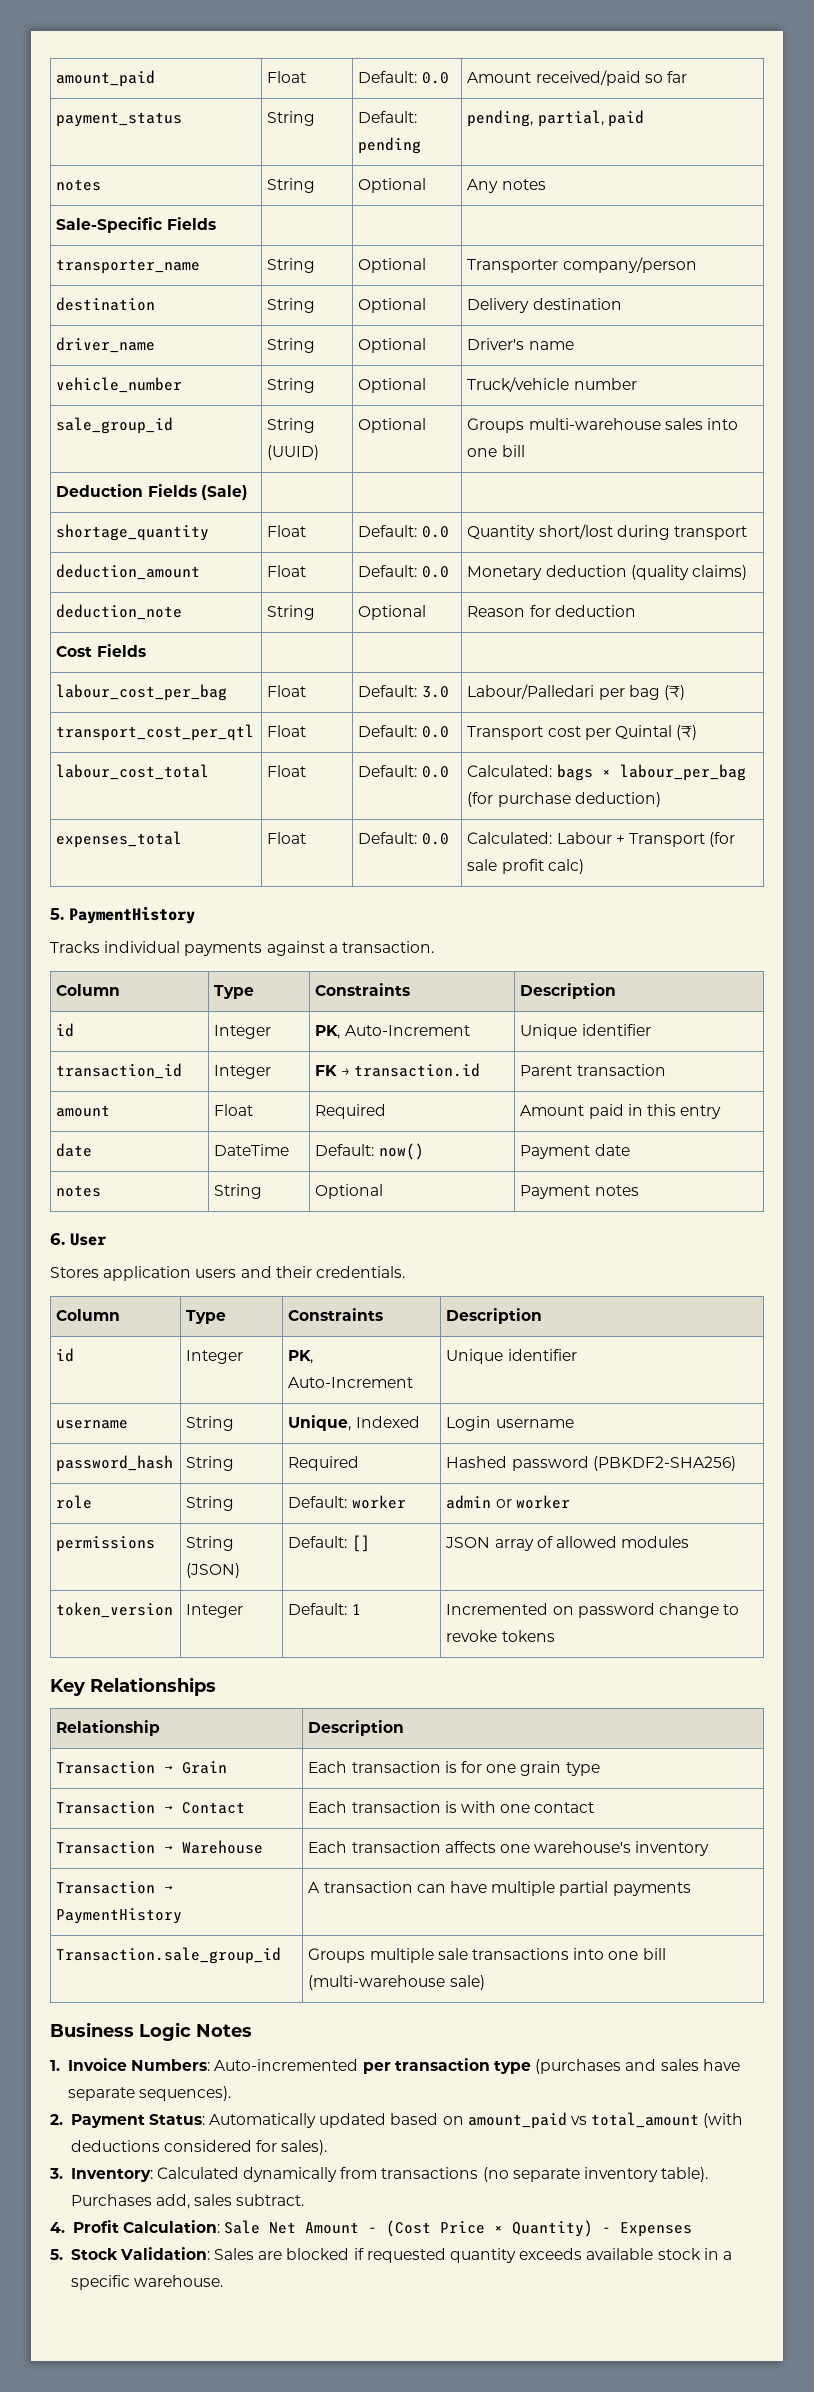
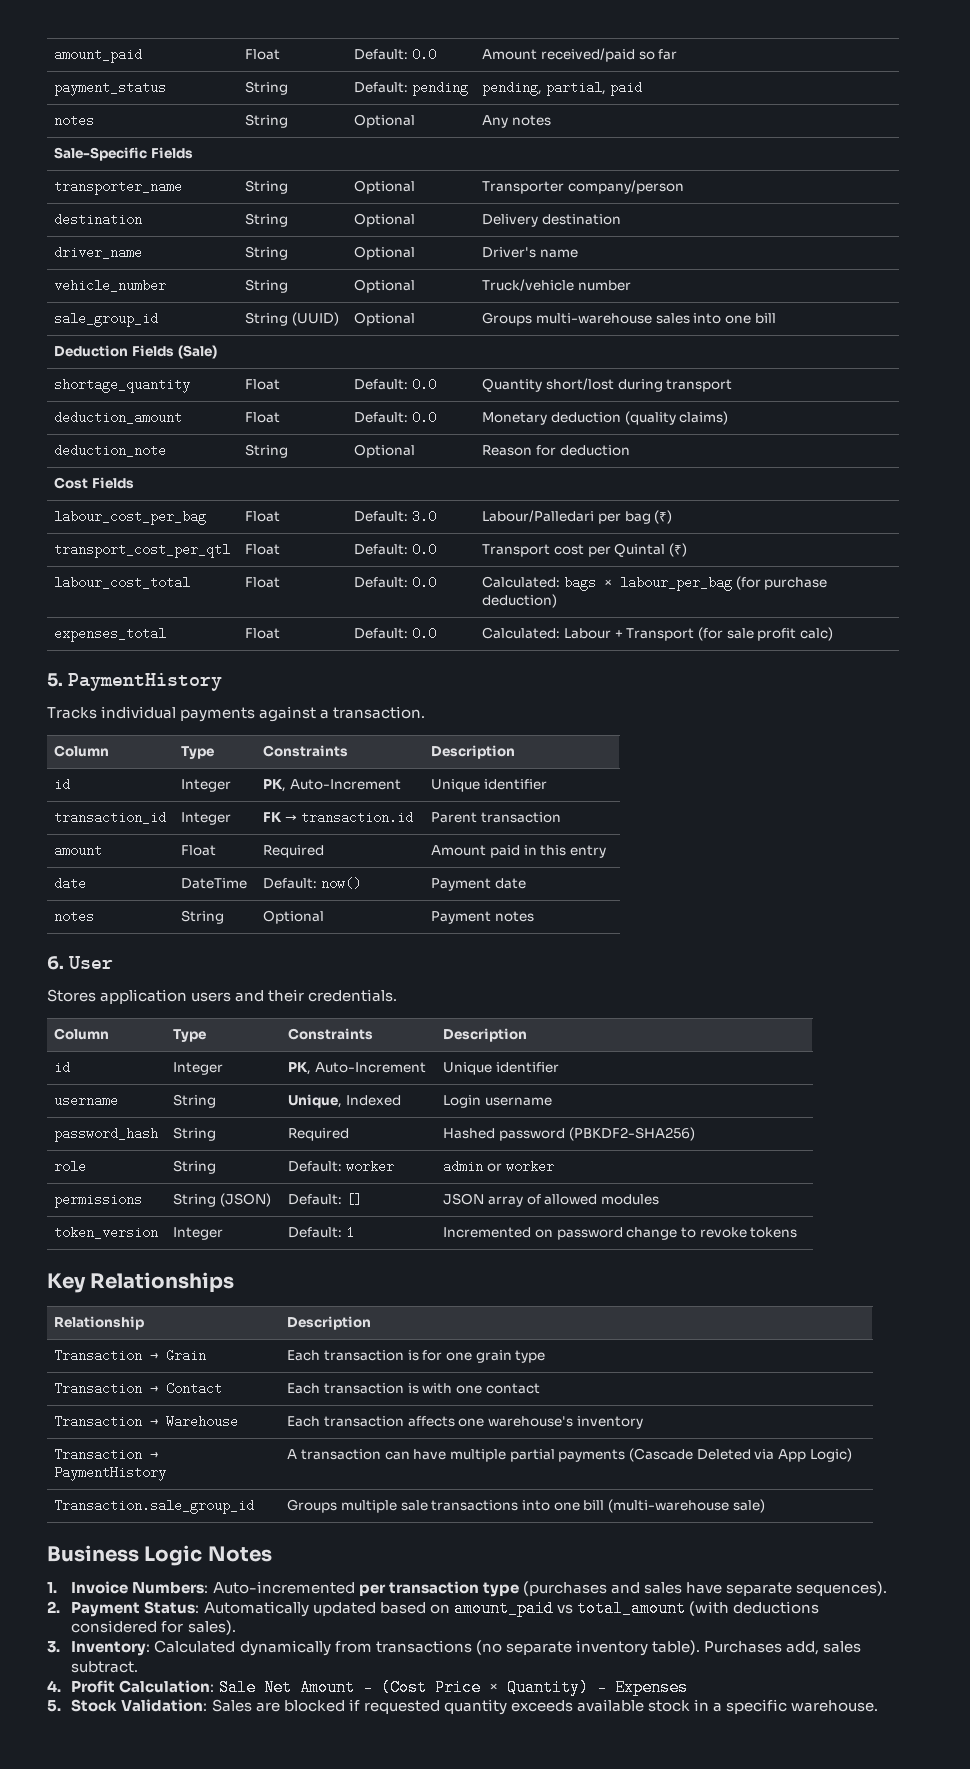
(691, 1889) none -> [629,1448,852,1462] (Cascade Deleted via App Logic)

